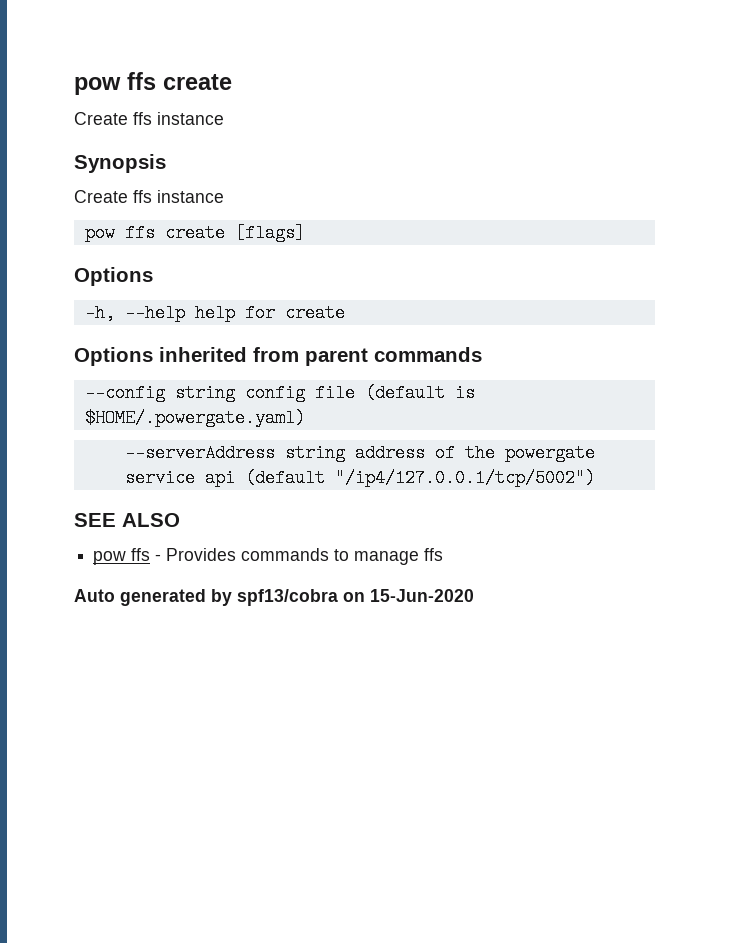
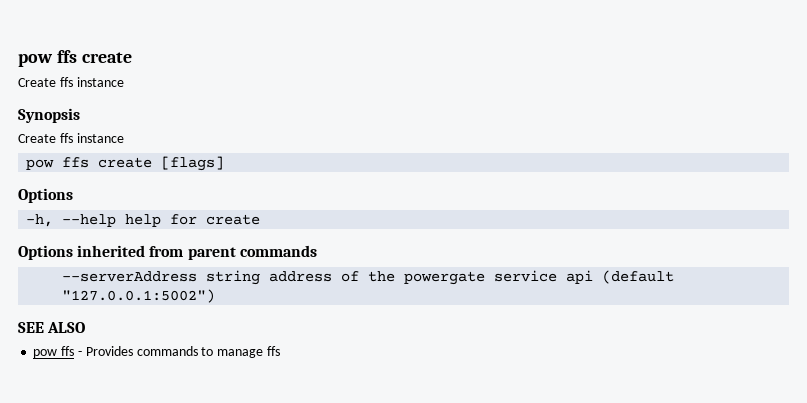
[84,384,475,402] [84,409,305,427] // --config string config file (default is $HOME/.powergate.yaml) -> (317, 251) none
[334,469,595,487] "/ip4/127.0.0.1/tcp/5002") -> [62,289,216,303] "127.0.0.1:5002")
[74,589,474,606] // Auto generated by spf13/cobra on 15-Jun-2020 -> (280, 351) none

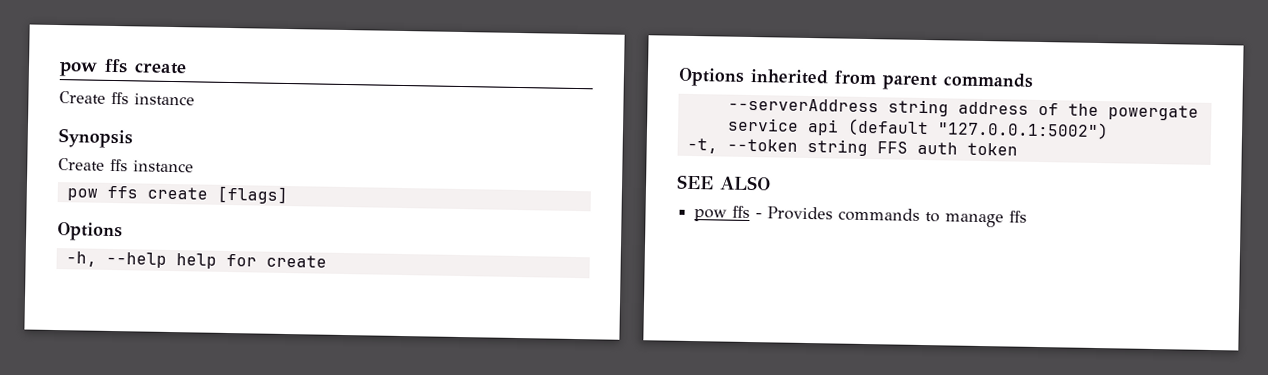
(216, 296) none -> [686,137,1018,157] // -t, --token string FFS auth token

